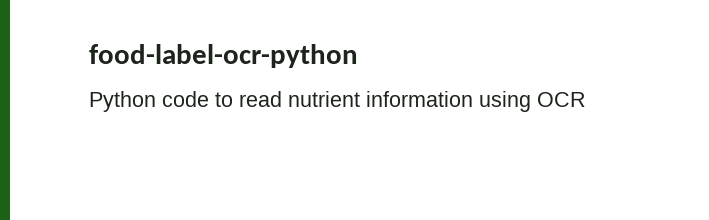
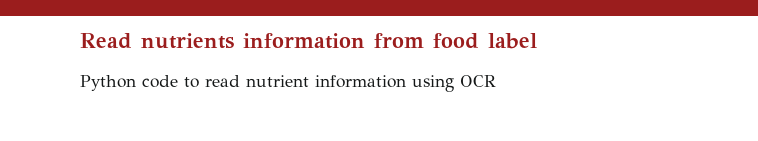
[89,44,358,68] food-label-ocr-python -> [80,33,537,49] Read nutrients information from food label

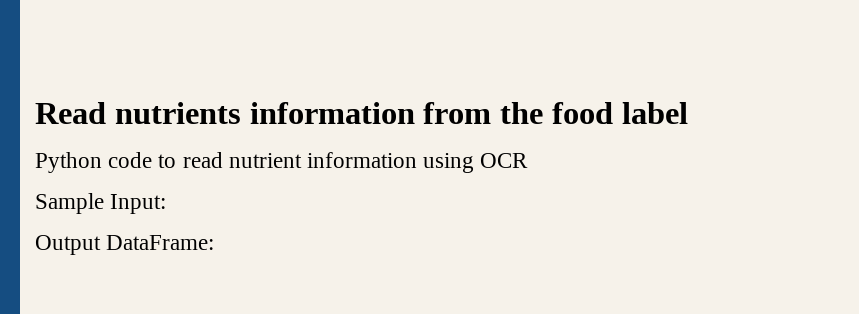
(424, 40) none -> [500,102,544,124] the
(496, 81) none -> [35,193,167,214] [35,235,215,255] // Sample Input: // Output DataFrame:

